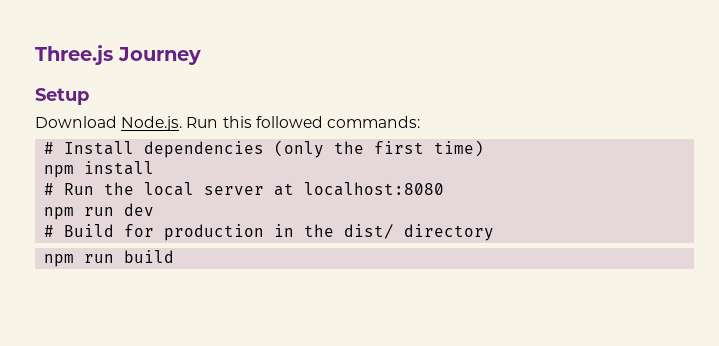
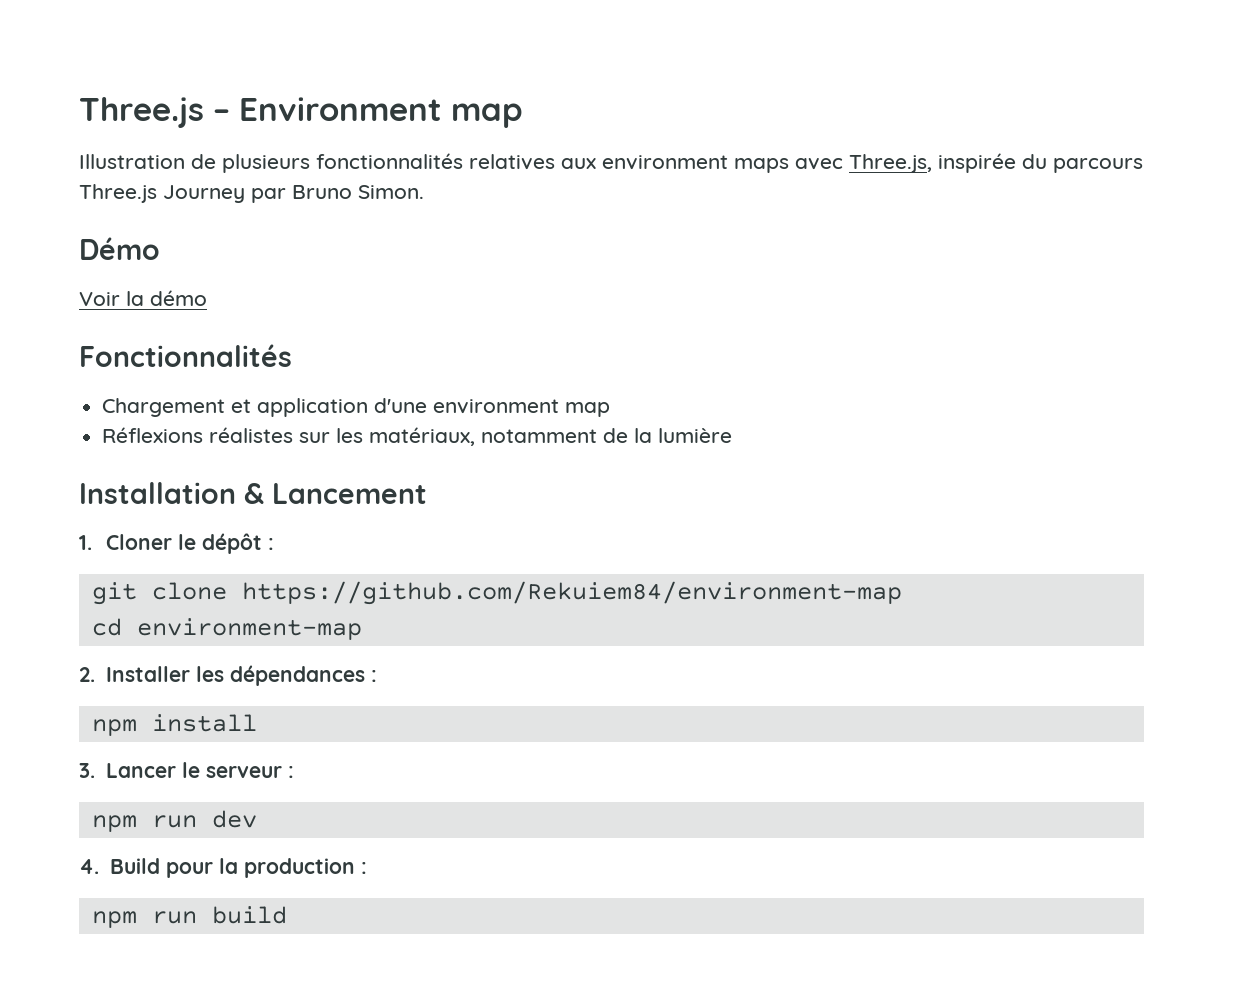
[35,45,201,65] [35,88,89,105] [35,116,420,131] [44,140,485,158] [44,161,155,178] [44,182,445,196] [44,203,155,220] [44,224,495,241] Three.js Journey // Setup // Download Node.js. Run this followed commands: // # Install dependencies (only the first time) // npm install // # Run the local server at localhost:8080 // npm run dev // # Build for production in the dist/ directory -> [79,97,523,128] [79,153,1143,173] [79,184,424,203] [79,237,160,260] [79,290,207,306] [79,344,292,367] [102,398,611,417] [102,427,733,446] [79,482,427,504] [79,533,274,554] [91,581,902,605] [91,618,362,640] [79,665,377,686] [91,714,257,736] [79,762,294,778] [91,810,257,832] [79,858,367,878] Three.js – Environment map // Illustration de plusieurs fonctionnalités relatives aux environment maps avec Three.js, inspirée du parcours Three.js Journey par Bruno Simon. // Démo // Voir la démo // Fonctionnalités // Chargement et application d'une environment map // Réflexions réalistes sur les matériaux, notamment de la lumière // Installation & Lancement // 1. Cloner le dépôt : // git clone https://github.com/Rekuiem84/environment-map // cd environment-map // 2. Installer les dépendances : // npm install // 3. Lancer le serveur : // npm run dev // 4. Build pour la production :

